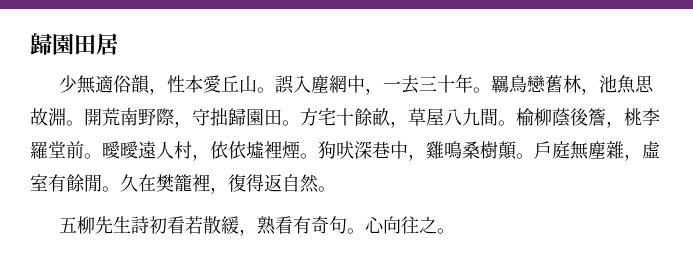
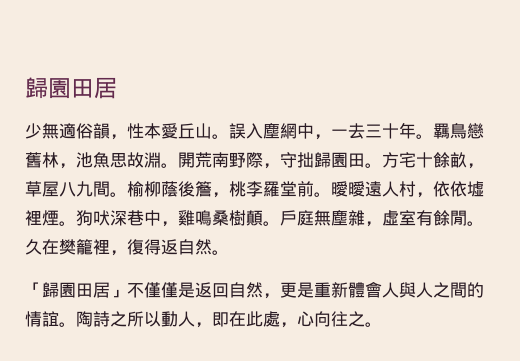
[58,216,365,236] 五柳先生詩初看若散緩，熟看有奇句。 -> [25,281,484,299] [25,311,297,328] 「歸園田居」不僅僅是返回自然，更是重新體會人與人之間的情誼。陶詩之所以動人，即在此處，

